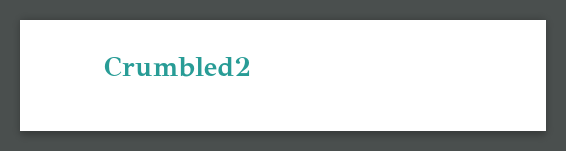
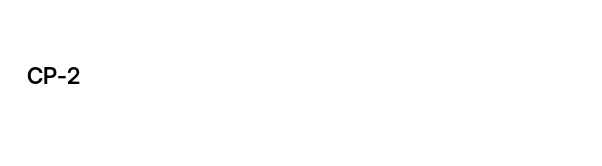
[104,56,251,77] Crumbled2 -> [27,67,80,84] CP-2

